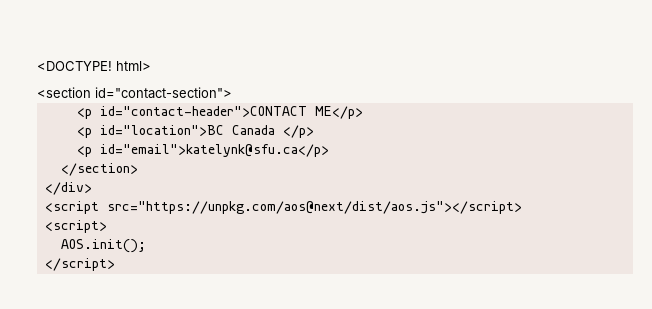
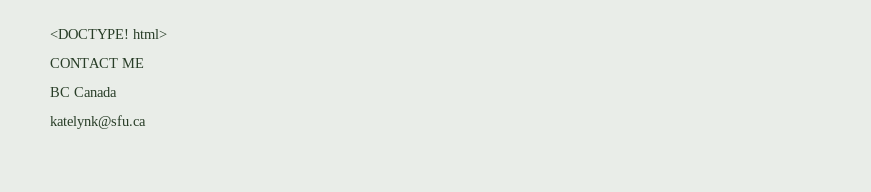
[37,87,232,99] [76,106,363,119] [76,125,314,138] [76,144,329,157] [60,163,138,176] [44,182,92,195] [44,201,522,214] [44,220,107,233] [60,239,146,253] [44,258,115,271] <section id="contact-section"> // <p id="contact-header">CONTACT ME</p> // <p id="location">BC Canada </p> // <p id="email">katelynk@sfu.ca</p> // </section> // </div> // <script src="https://unpkg.com/aos@next/dist/aos.js"></script> // <script> // AOS.init(); // </script> -> [50,58,144,68] [50,87,117,97] [50,115,146,129] CONTACT ME // BC Canada // katelynk@sfu.ca

